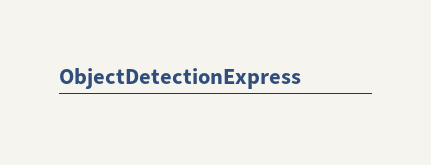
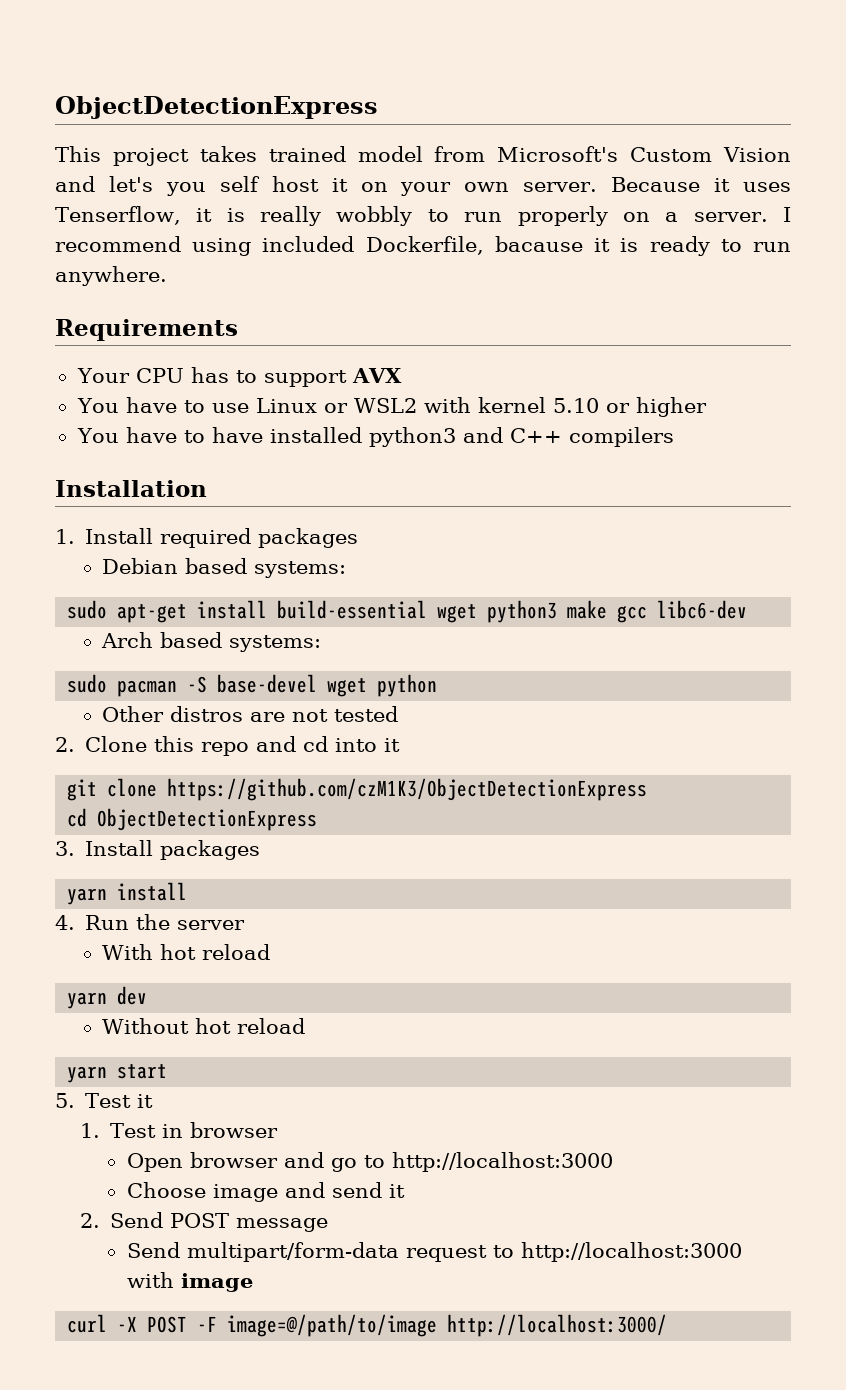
[59,68,301,89] ObjectDetectionExpress -> [55,96,378,119] [55,146,791,166] [55,176,792,196] [55,206,791,226] [55,236,791,256] [55,266,167,286] [55,319,238,341] [76,367,402,387] [76,397,707,417] [76,427,674,447] [55,480,207,497] [55,528,359,548] [102,558,347,578] [67,600,748,623] [101,632,322,652] [67,674,438,697] [102,706,399,722] [55,736,401,756] [67,778,648,801] [67,808,318,831] [55,840,261,860] [67,882,188,905] [55,914,246,930] [102,944,271,960] [67,986,148,1009] [102,1018,306,1034] [67,1064,168,1083] [55,1093,154,1108] [79,1122,278,1138] [126,1152,613,1172] [126,1182,405,1202] [79,1212,328,1232] [126,1242,742,1262] [126,1272,253,1292] [67,1314,668,1337] ObjectDetectionExpress // This project takes trained model from Microsoft's Custom Vision and let's you self host it on your own server. Because it uses Tenserflow, it is really wobbly to run properly on a server. I recommend using included Dockerfile, bacause it is ready to run anywhere. // Requirements // Your CPU has to support AVX // You have to use Linux or WSL2 with kernel 5.10 or higher // You have to have installed python3 and C++ compilers // Installation // 1. Install required packages // Debian based systems: // sudo apt-get install build-essential wget python3 make gcc libc6-dev // Arch based systems: // sudo pacman -S base-devel wget python // Other distros are not tested // 2. Clone this repo and cd into it // git clone https://github.com/czM1K3/ObjectDetectionExpress // cd ObjectDetectionExpress // 3. Install packages // yarn install // 4. Run the server // With hot reload // yarn dev // Without hot reload // yarn start // 5. Test it // 1. Test in browser // Open browser and go to http://localhost:3000 // Choose image and send it // 2. Send POST message // Send multipart/form-data request to http://localhost:3000 with image // curl -X POST -F image=@/path/to/image http://localhost:3000/

